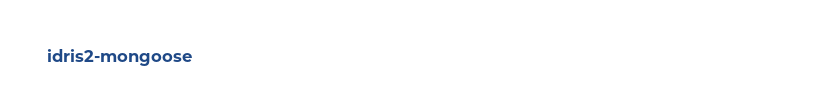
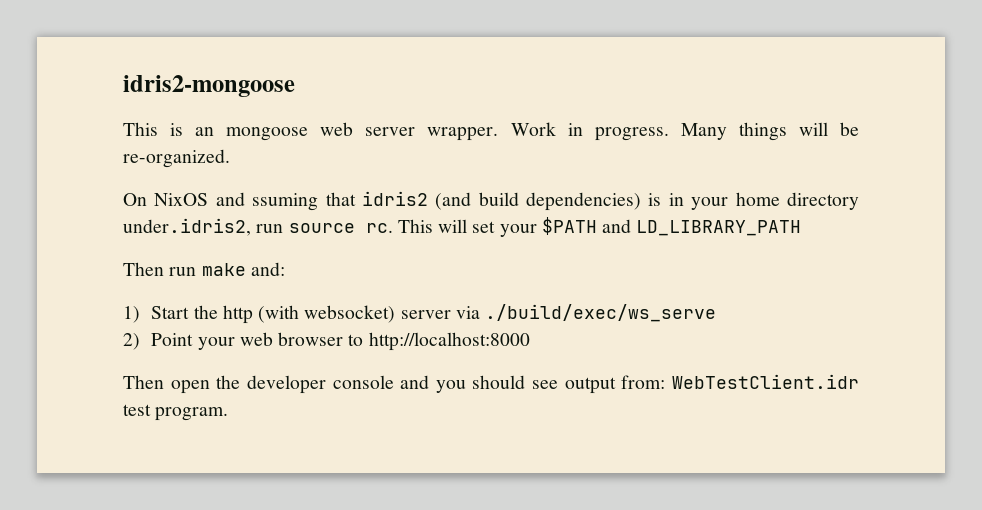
(192, 57) none -> [123,122,860,141] [123,149,230,168] [123,191,859,211] [123,217,802,237] [123,262,285,276] [123,304,717,324] [123,332,530,351] [123,374,859,394] [123,404,229,421] // This is an mongoose web server wrapper. Work in progress. Many things will be re-organized. // On NixOS and ssuming that idris2 (and build dependencies) is in your home directory under.idris2, run source rc. This will set your $PATH and LD_LIBRARY_PATH // Then run make and: // 1) Start the http (with websocket) server via ./build/exec/ws_serve // 2) Point your web browser to http://localhost:8000 // Then open the developer console and you should see output from: WebTestClient.idr test program.

